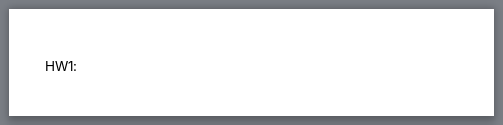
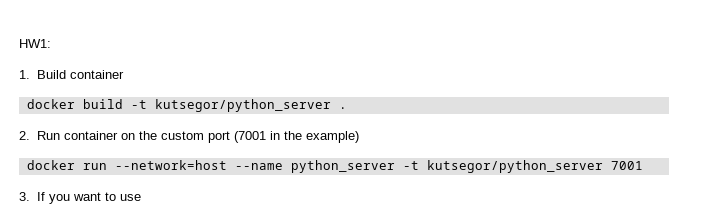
(77, 66) none -> [19,70,124,79] [26,99,347,112] [19,131,359,143] [26,160,643,173] [19,192,141,204] // 1. Build container // docker build -t kutsegor/python_server . // 2. Run container on the custom port (7001 in the example) // docker run --network=host --name python_server -t kutsegor/python_server 7001 // 3. If you want to use

